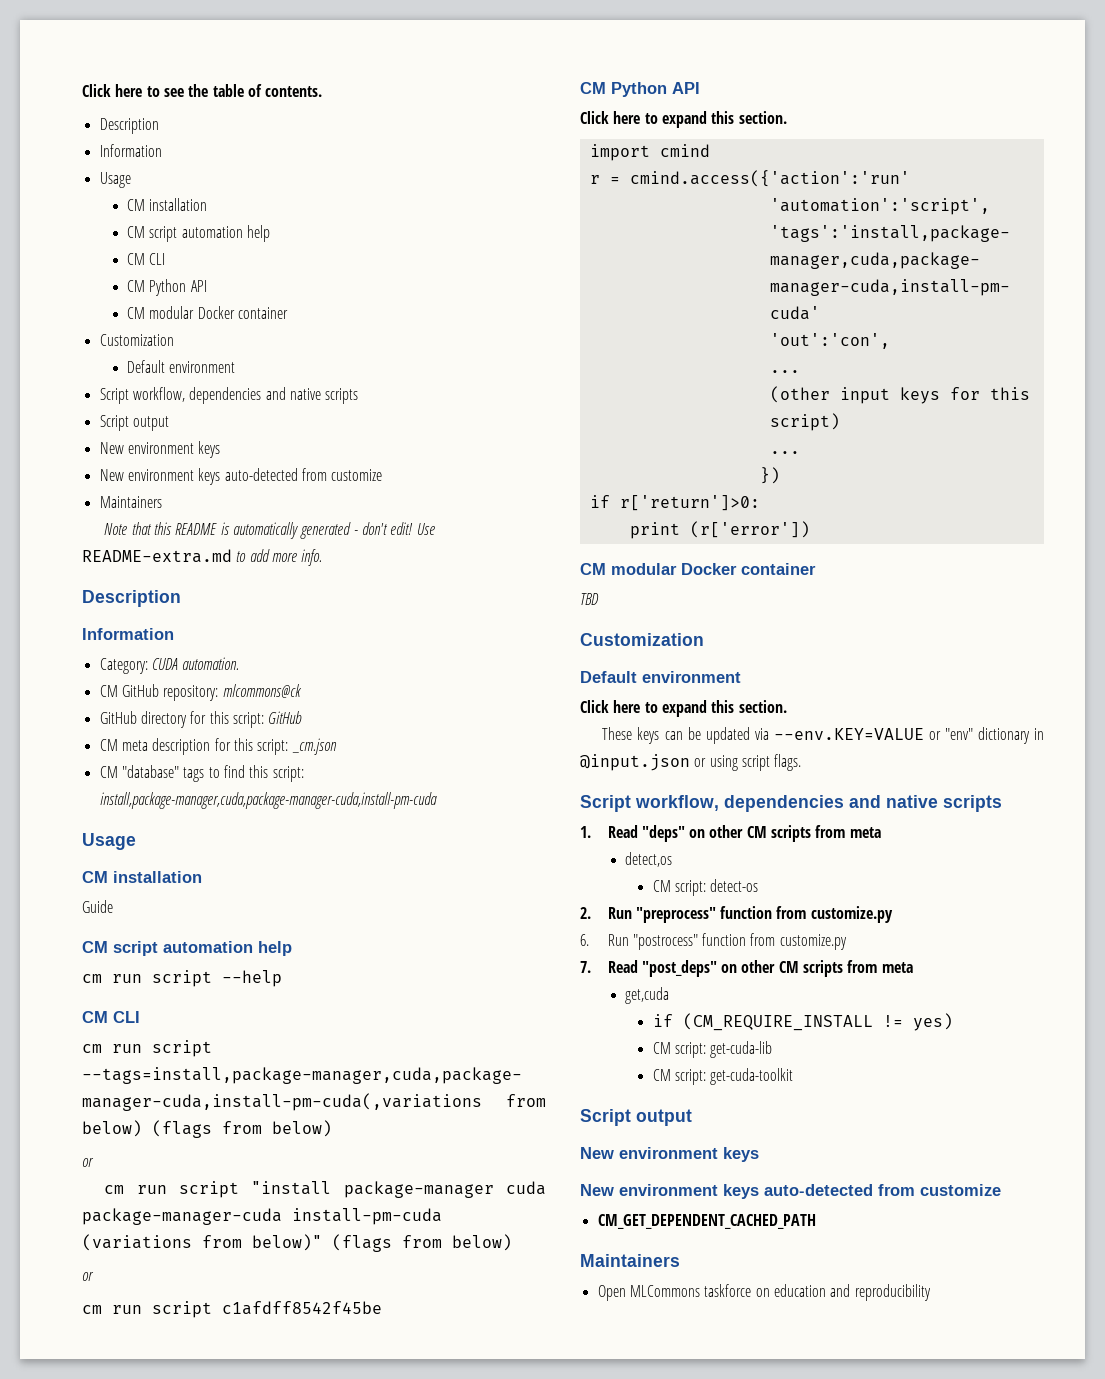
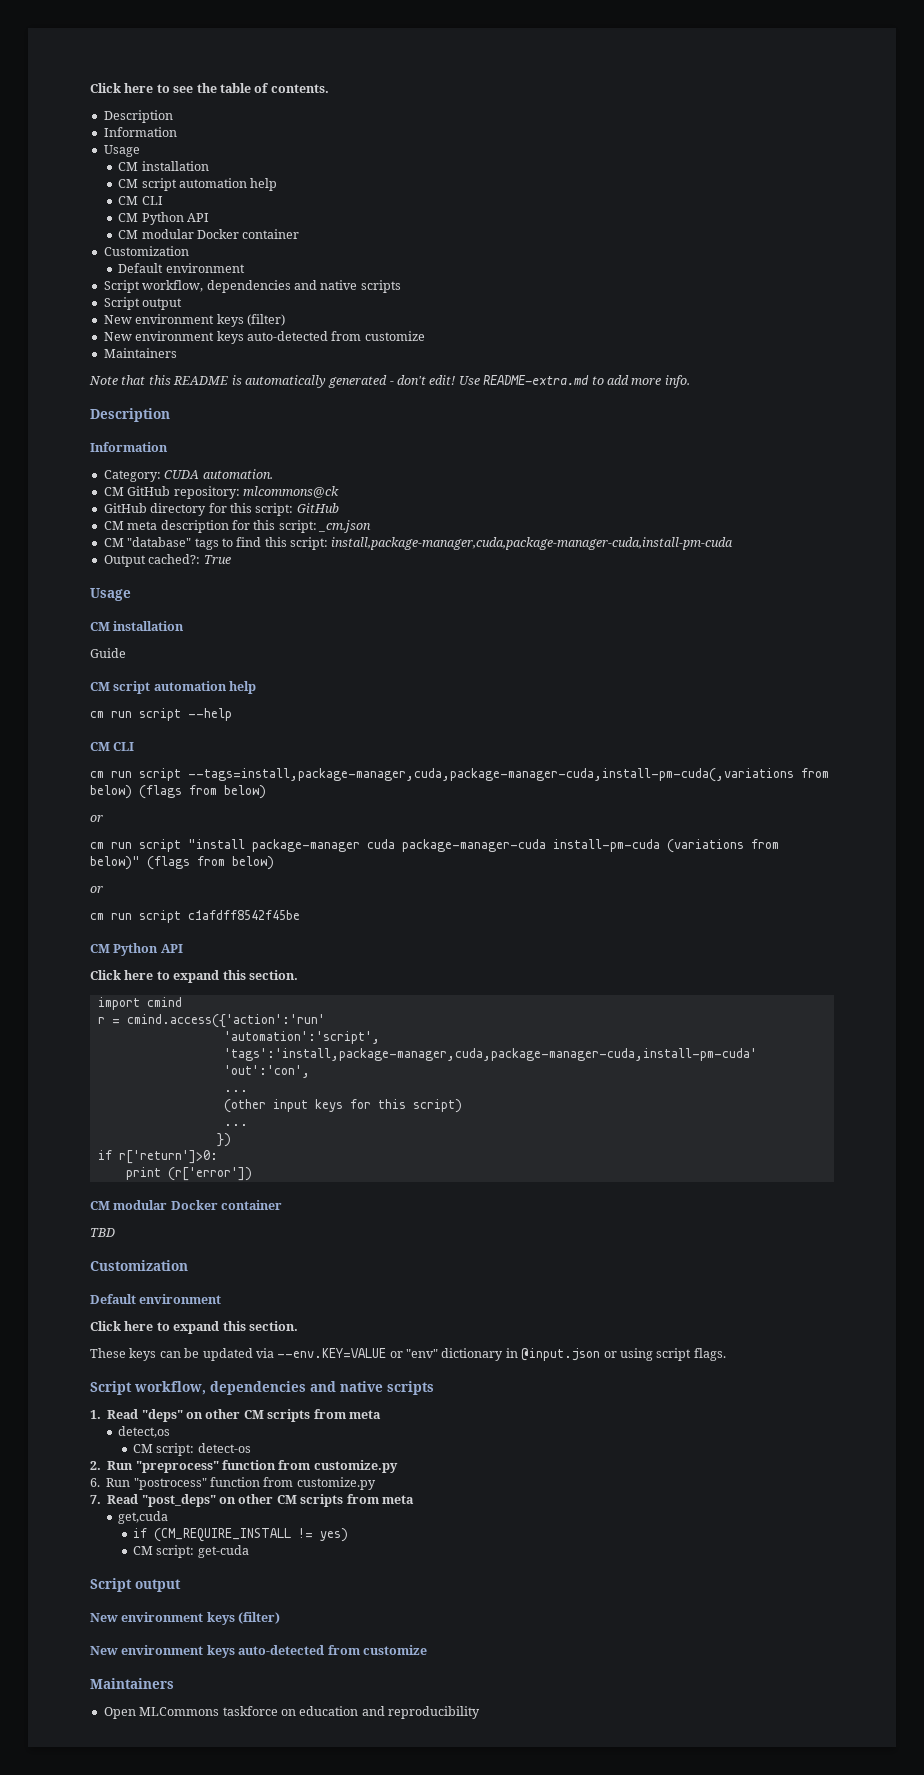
(221, 449) none -> [246,314,285,326] (filter)
(437, 800) none -> [103,554,231,567] // Output cached?: True
[710,1041,773,1058] [652,1068,794,1085] [580,1109,692,1126] [580,1147,759,1162] [580,1184,1001,1199] [597,1214,816,1229] get-cuda-lib // CM script: get-cuda-toolkit // Script output // New environment keys // New environment keys auto-detected from customize // CM_GET_DEPENDENT_CACHED_PATH -> [197,1545,249,1558] [90,1578,181,1592] [90,1612,281,1625] [90,1645,427,1658] get-cuda // Script output // New environment keys (filter) // New environment keys auto-detected from customize

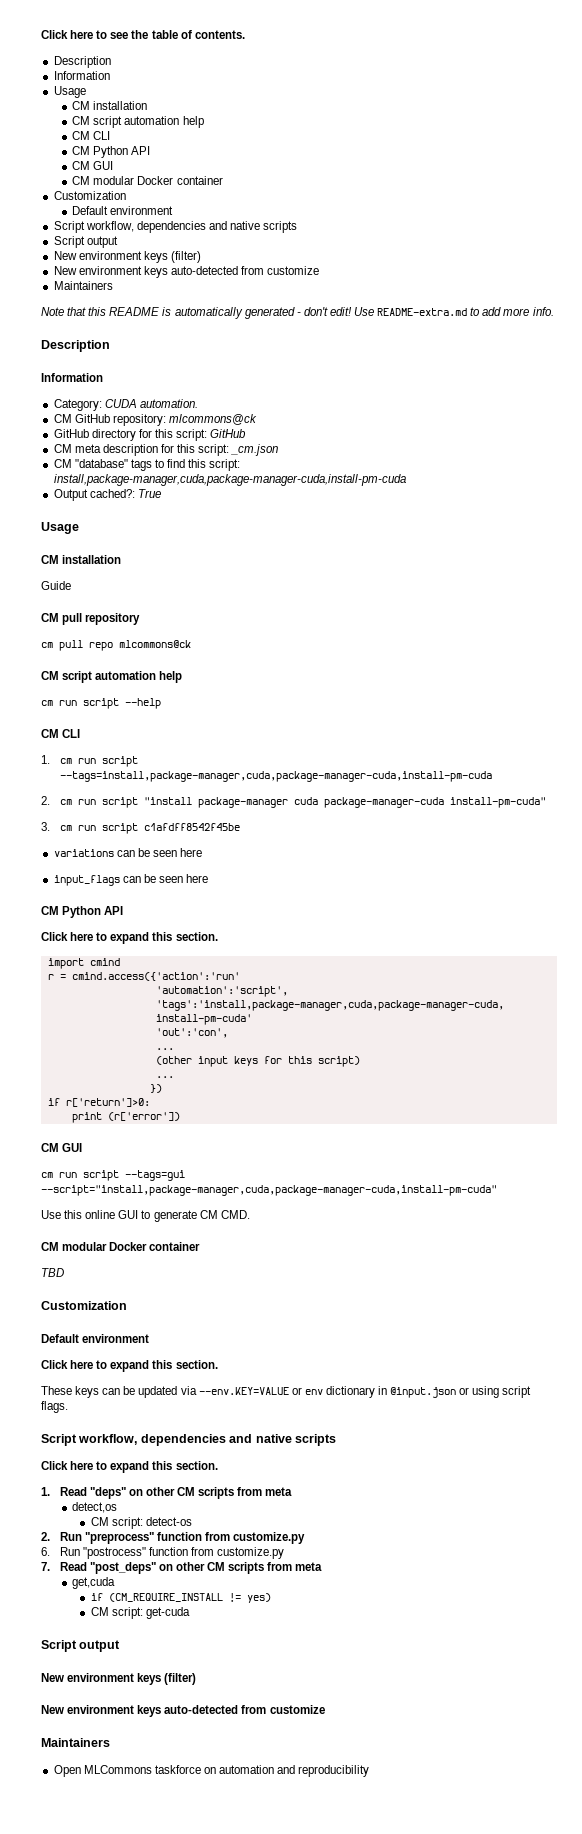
(210, 217) none -> [72,161,114,170] // CM GUI
(126, 653) none -> [41,613,141,625] [41,640,191,651] // CM pull repository // cm pull repo mlcommons@ck
[90,768,829,782] [90,785,266,799] [90,815,103,822] cm run script --tags=install,package-manager,cuda,package-manager-cuda,install-pm-cuda(,variations from below) (flags from below) // or // -> [41,755,138,767] [59,771,492,782] [41,796,50,805] 1. cm run script --tags=install,package-manager,cuda,package-manager-cuda,install-pm-cuda // 2.
[553,839,779,853] [90,856,274,870] [90,886,103,893] [90,910,300,923] install-pm-cuda (variations from below)" (flags from below) // or // cm run script c1afdff8542f45be -> [449,797,546,808] [41,822,240,834] [53,848,203,857] [53,874,209,886] install-pm-cuda" // 3. cm run script c1afdff8542f45be // variations can be seen here // input_flags can be seen here
(252, 1174) none -> [41,1143,83,1152] [41,1170,185,1181] [41,1185,497,1196] [41,1210,250,1222] // CM GUI // cm run script --tags=gui --script="install,package-manager,cuda,package-manager-cuda,install-pm-cuda" // Use this online GUI to generate CM CMD.
[406,1349,438,1358] "env" -> [304,1389,323,1395] env
(434, 1388) none -> [41,1461,218,1473] // Click here to expand this section.
[299,1706,359,1716] education -> [219,1765,275,1774] automation

